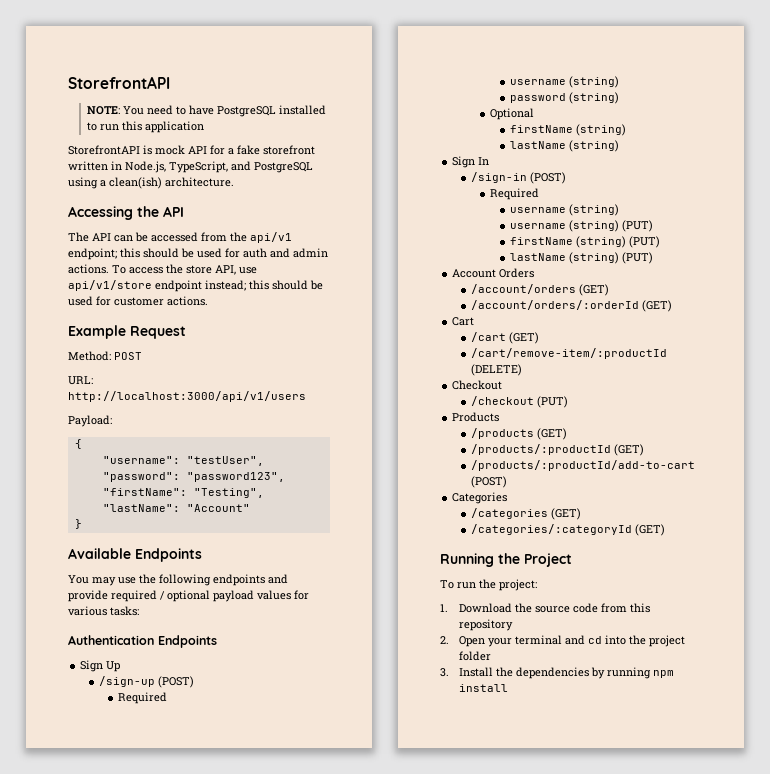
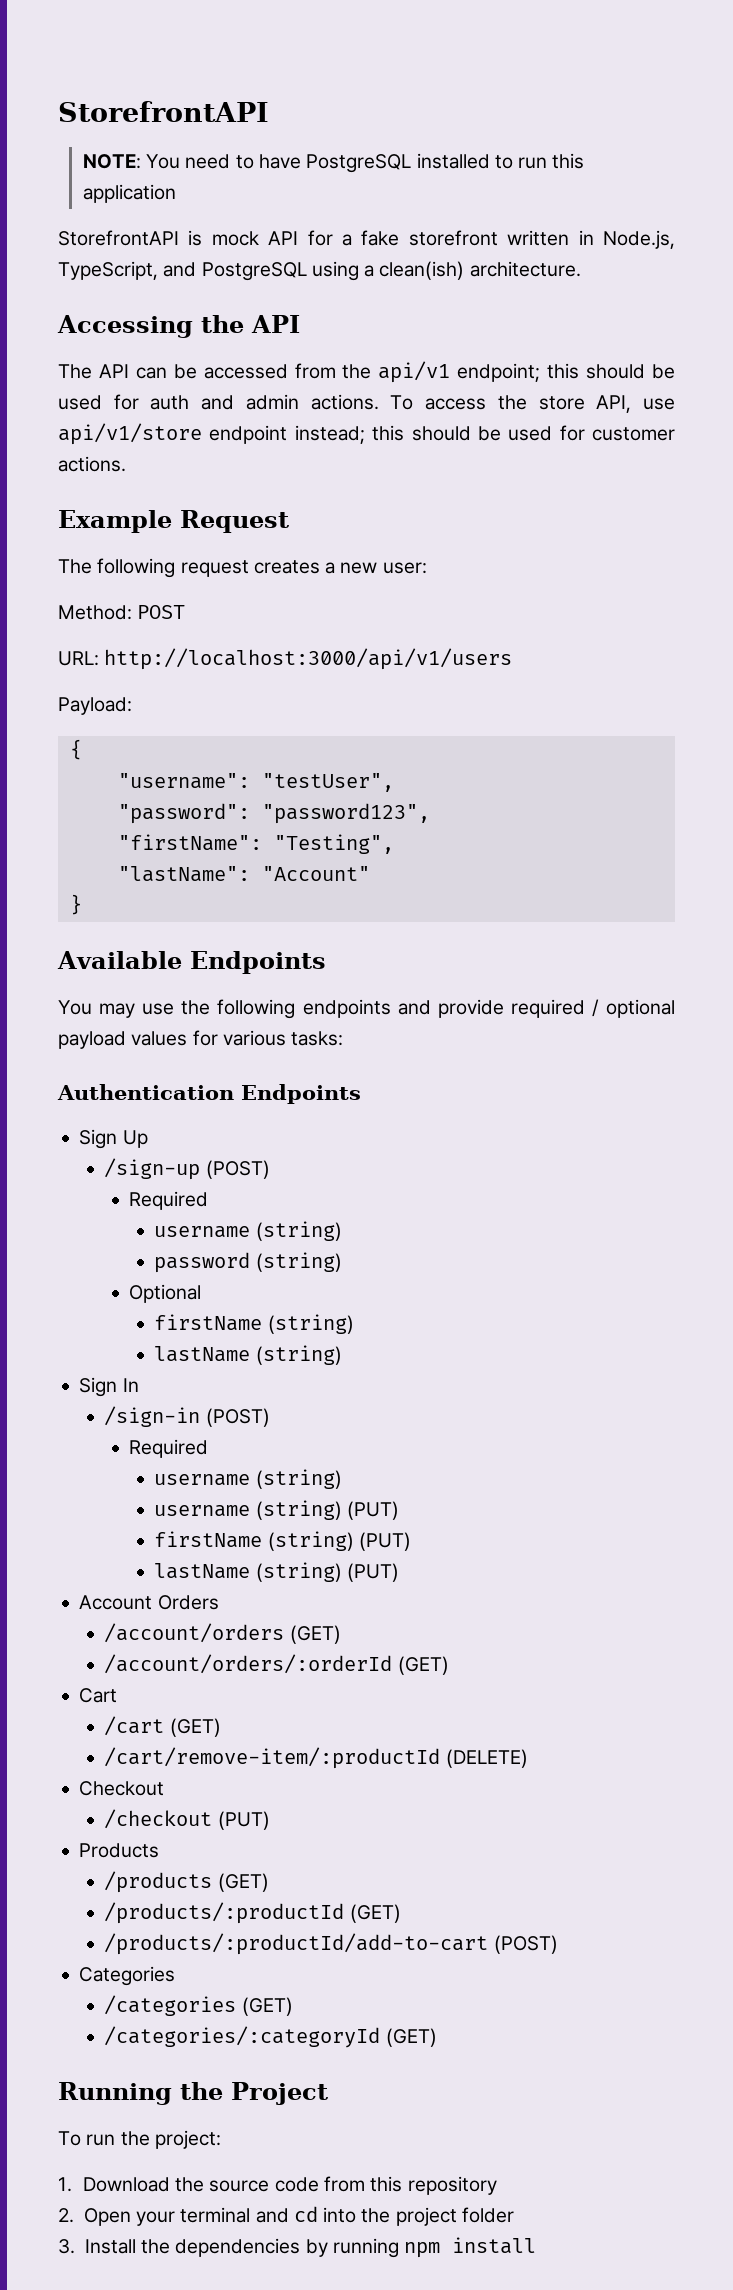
(186, 332) none -> [58,558,427,578] // The following request creates a new user:

